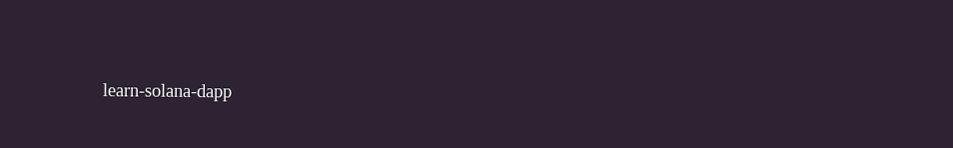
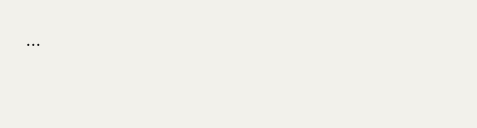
[102,83,232,102] learn-solana-dapp -> [26,43,41,46] ...

